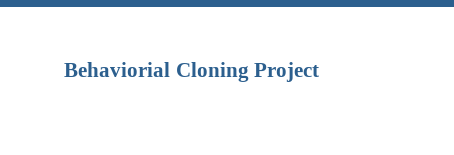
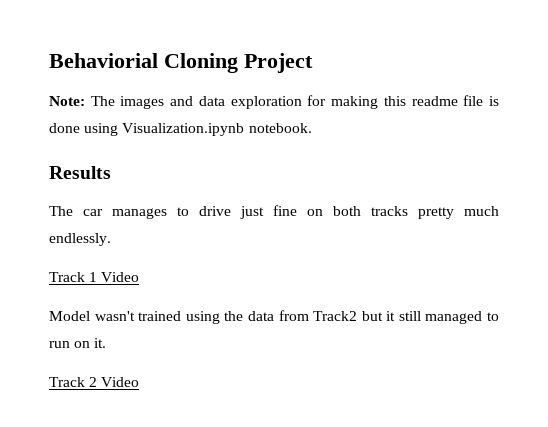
(320, 72) none -> [49,95,500,109] [49,123,312,136] [49,166,111,179] [49,205,499,219] [49,233,111,246] [49,272,140,282] [49,310,499,324] [49,338,107,348] [49,377,140,387] // Note: The images and data exploration for making this readme file is done using Visualization.ipynb notebook. // Results // The car manages to drive just fine on both tracks pretty much endlessly. // Track 1 Video // Model wasn't trained using the data from Track2 but it still managed to run on it. // Track 2 Video

